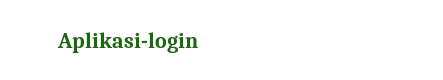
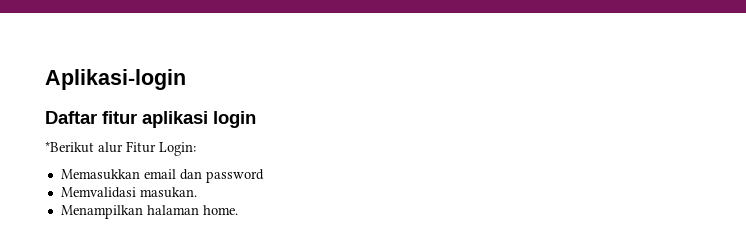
(198, 42) none -> [45,111,256,128] [45,141,196,156] [60,169,264,183] [60,187,197,198] [60,205,238,219] // Daftar fitur aplikasi login // *Berikut alur Fitur Login: // Memasukkan email dan password // Memvalidasi masukan. // Menampilkan halaman home.

